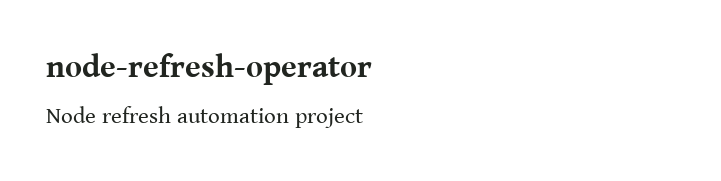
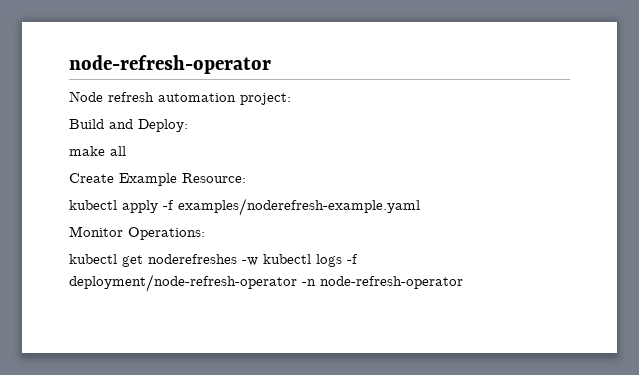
[295,108,364,128] project -> [240,93,291,105] [69,119,188,132] [69,146,126,156] [69,173,246,186] [69,198,420,216] [69,226,205,240] [69,254,358,267] [69,274,463,292] project: // Build and Deploy: // make all // Create Example Resource: // kubectl apply -f examples/noderefresh-example.yaml // Monitor Operations: // kubectl get noderefreshes -w kubectl logs -f deployment/node-refresh-operator -n node-refresh-operator

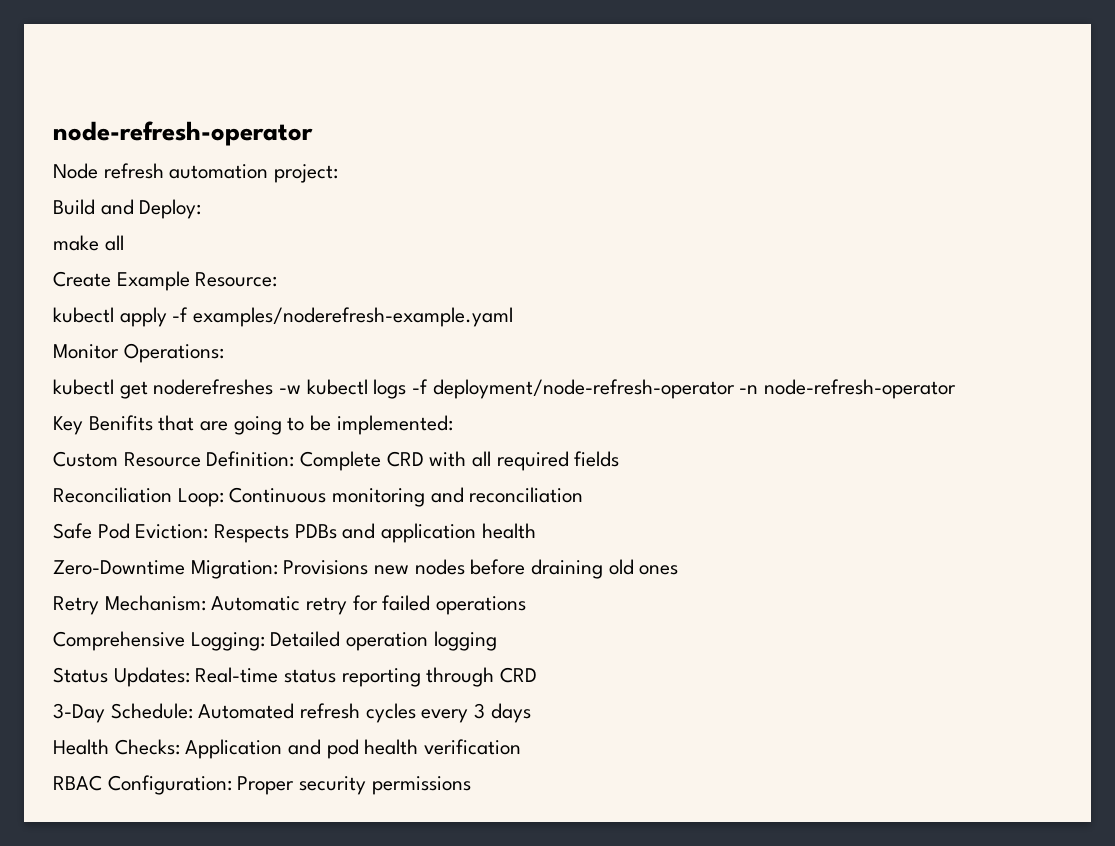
(463, 282) none -> [53,415,453,435] [53,451,620,471] [53,487,584,507] [53,523,536,543] [53,559,679,579] [53,595,527,615] [53,631,497,651] [53,667,538,687] [53,703,531,723] [53,739,522,759] [53,775,471,795] // Key Benifits that are going to be implemented: // Custom Resource Definition: Complete CRD with all required fields // Reconciliation Loop: Continuous monitoring and reconciliation // Safe Pod Eviction: Respects PDBs and application health // Zero-Downtime Migration: Provisions new nodes before draining old ones // Retry Mechanism: Automatic retry for failed operations // Comprehensive Logging: Detailed operation logging // Status Updates: Real-time status reporting through CRD // 3-Day Schedule: Automated refresh cycles every 3 days // Health Checks: Application and pod health verification // RBAC Configuration: Proper security permissions

